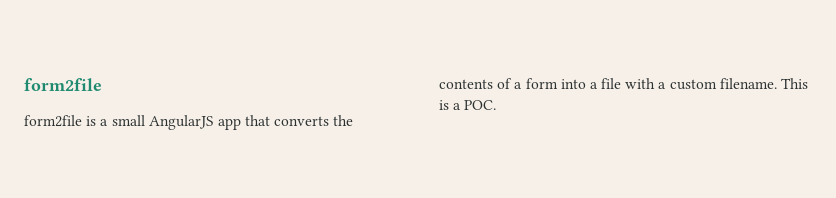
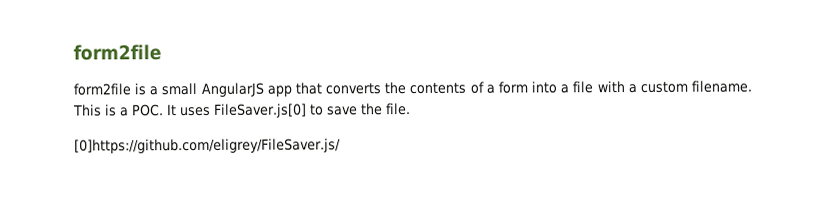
(497, 105) none -> [167,103,411,118] [74,138,341,154] It uses FileSaver.js[0] to save the file. // [0]https://github.com/eligrey/FileSaver.js/

